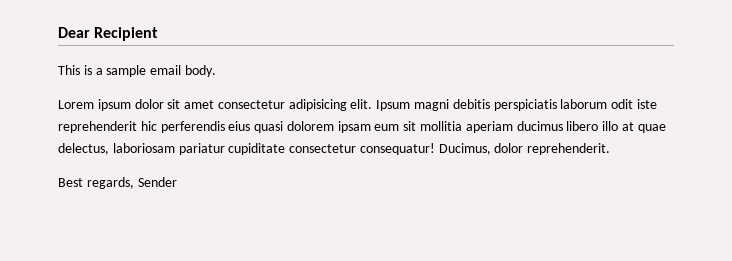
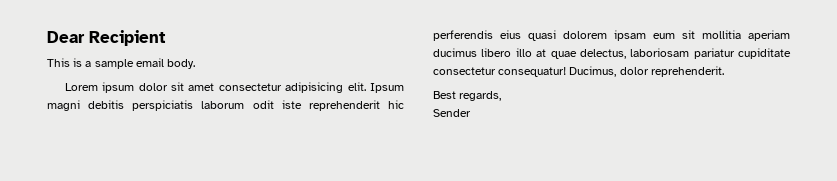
(134, 183) none -> (502, 96) //

